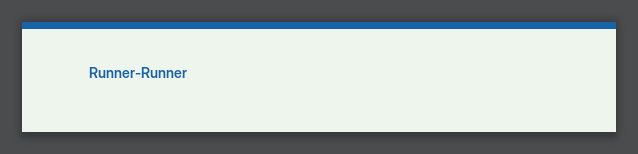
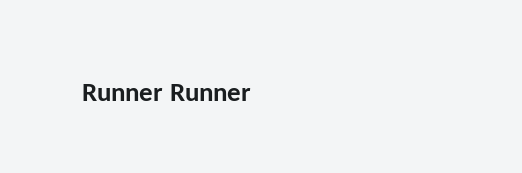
[89,67,187,78] Runner-Runner -> [82,84,252,101] Runner Runner

